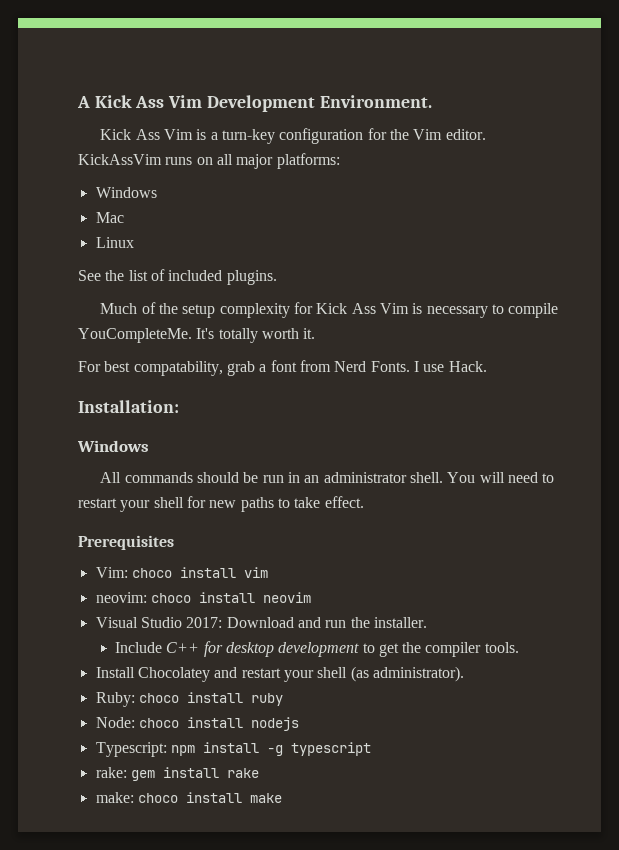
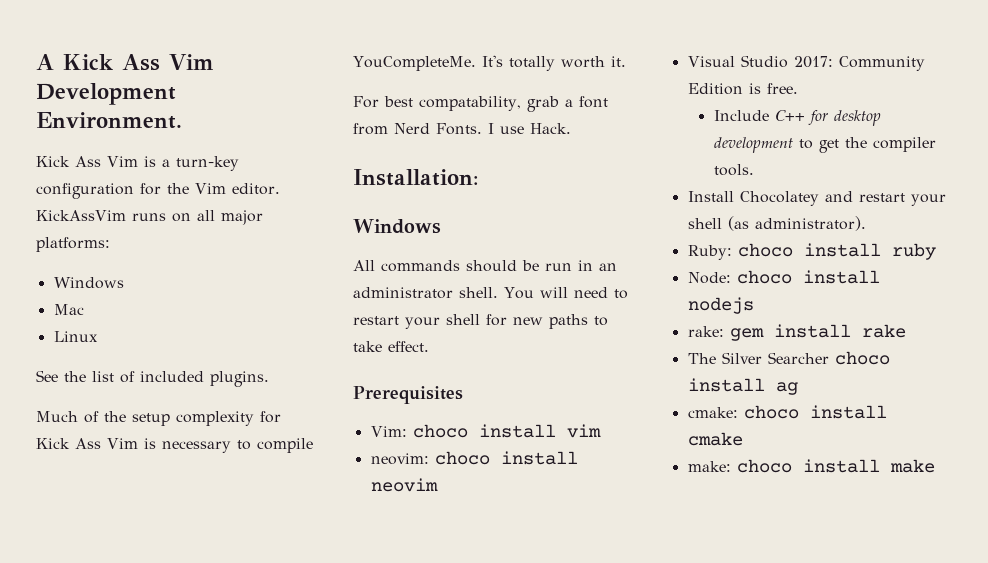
[226,617,427,628] Download and run the installer. -> [838,56,925,71] [687,83,798,95] Community Edition is free.
[95,742,371,757] // Typescript: npm install -g typescript -> (754, 305) none
(259, 773) none -> [687,351,890,365] [687,378,798,395] [687,405,887,419] [687,432,743,446] // The Silver Searcher choco install ag // cmake: choco install cmake

